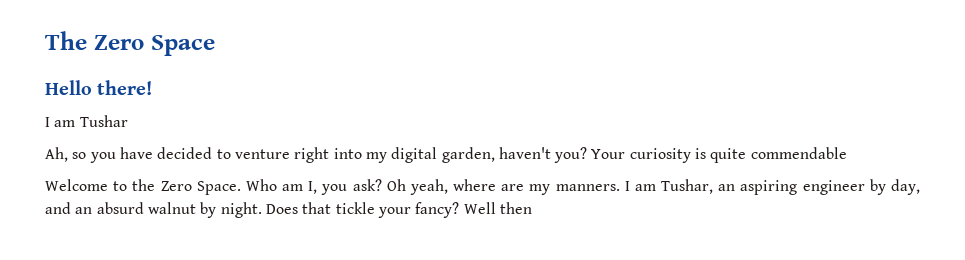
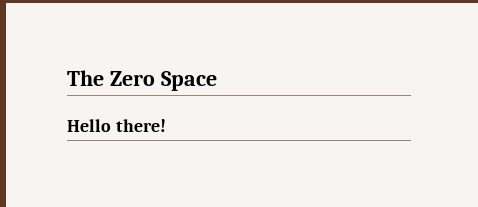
[45,115,128,127] [45,147,847,163] [45,179,920,195] [45,202,532,218] // I am Tushar // Ah, so you have decided to venture right into my digital garden, haven't you? Your curiosity is quite commendable // Welcome to the Zero Space. Who am I, you ask? Oh yeah, where are my manners. I am Tushar, an aspiring engineer by day, and an absurd walnut by night. Does that tickle your fancy? Well then -> (166, 125) none

